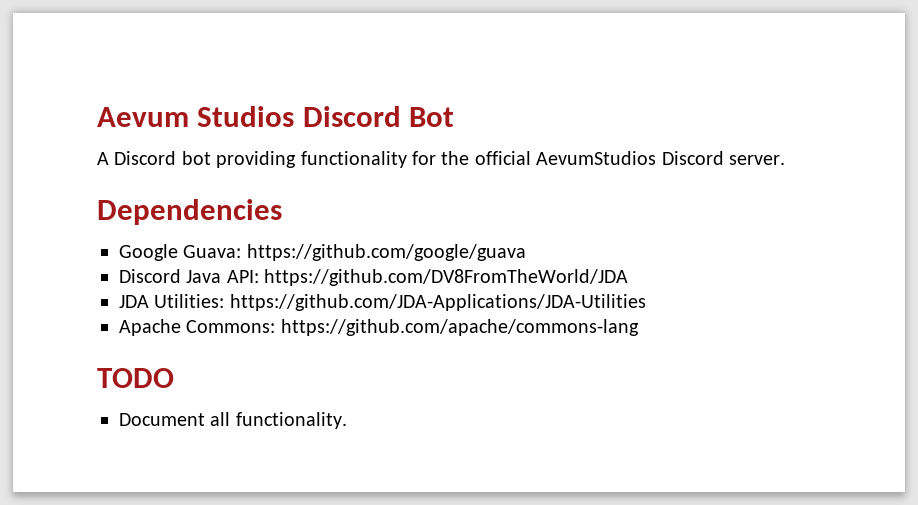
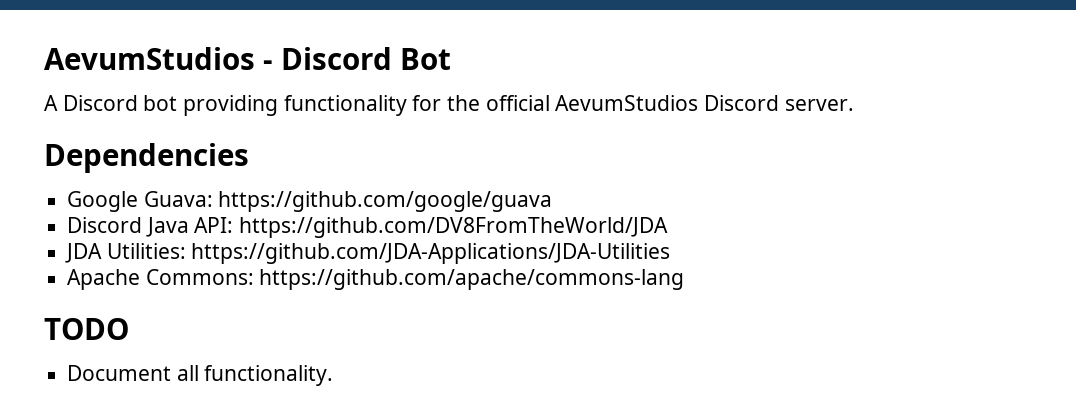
[97,106,295,127] Aevum Studios -> [44,47,273,70] AevumStudios -

